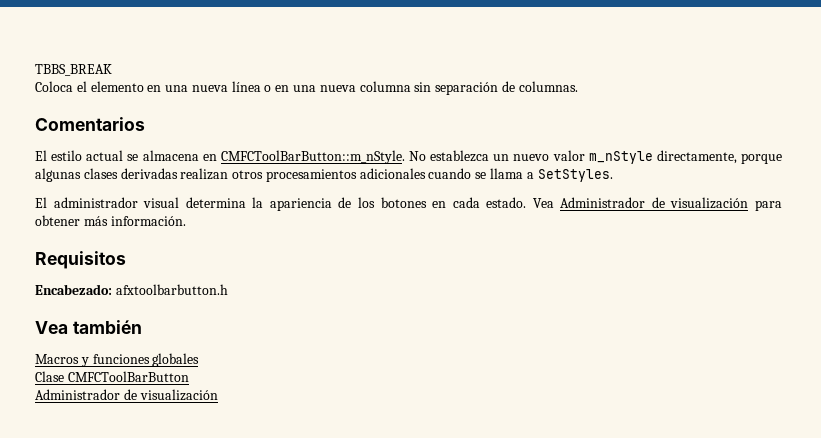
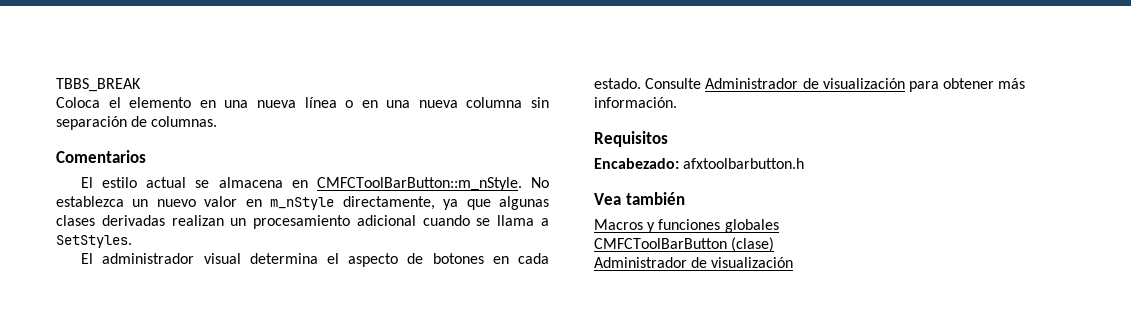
(585, 155) none -> [245,199,262,207] en
[740,153,782,164] porque -> [443,199,491,210] ya que
[232,168,426,182] otros procesamientos adicionales -> [230,215,416,229] un procesamiento adicional
[252,197,375,211] la apariencia de los -> [326,253,424,267] el aspecto de
[532,198,554,208] Vea -> [645,78,702,89] Consulte
[35,371,64,382] Clase -> (779, 226) none
(189, 376) none -> [731,237,775,252] (clase)

